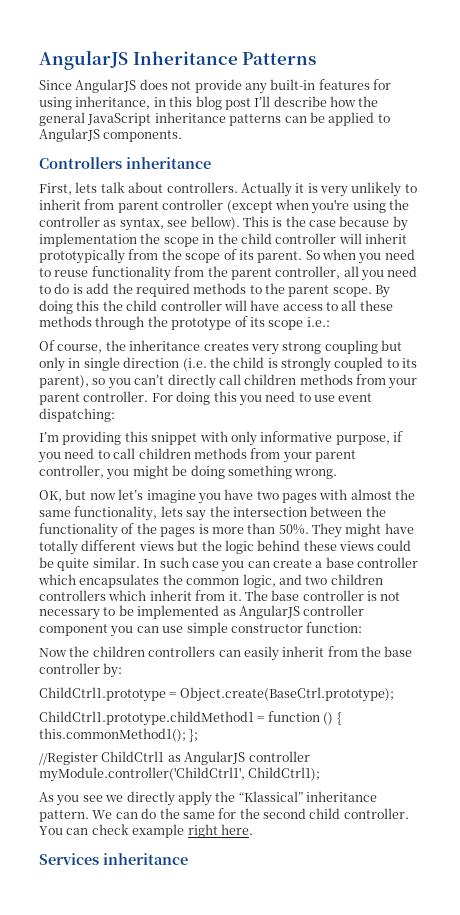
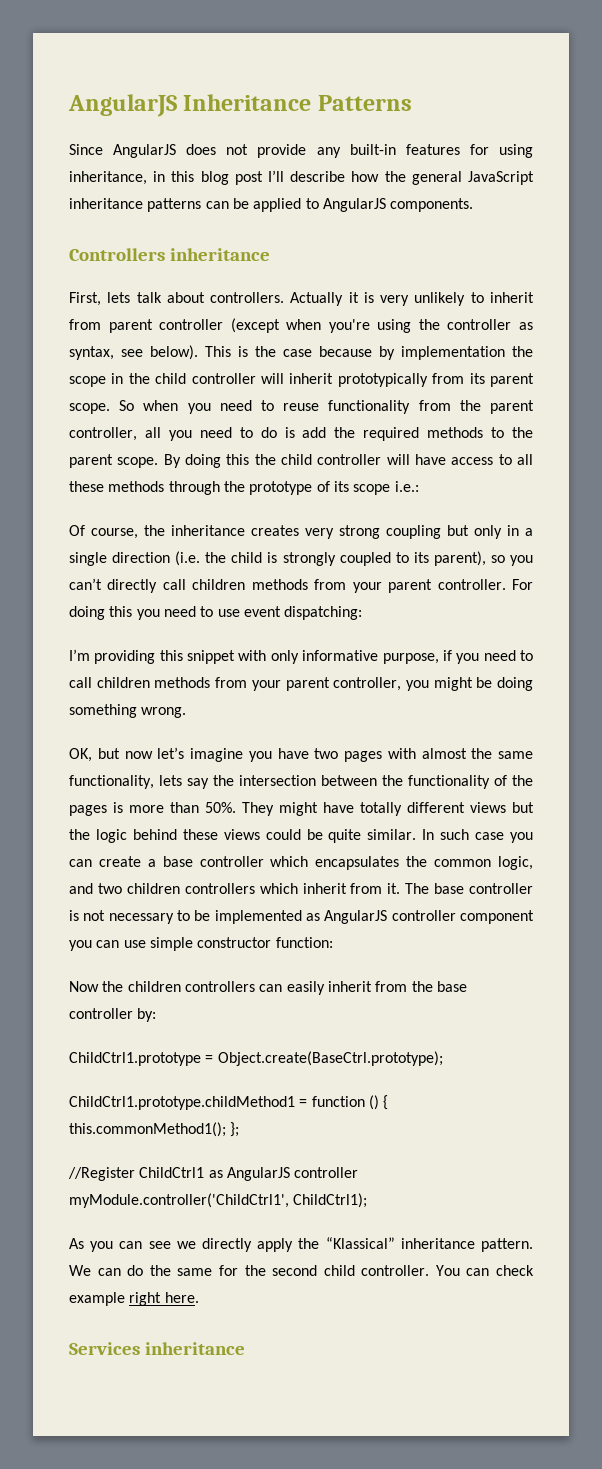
[190,216,240,230] bellow). -> [150,345,198,360] below).
[161,249,303,263] the scope of its parent. -> [469,373,534,387] [69,403,110,414] its parent scope.
(81, 363) none -> [525,528,533,536] a
(80, 800) none -> [119,1241,143,1249] can

